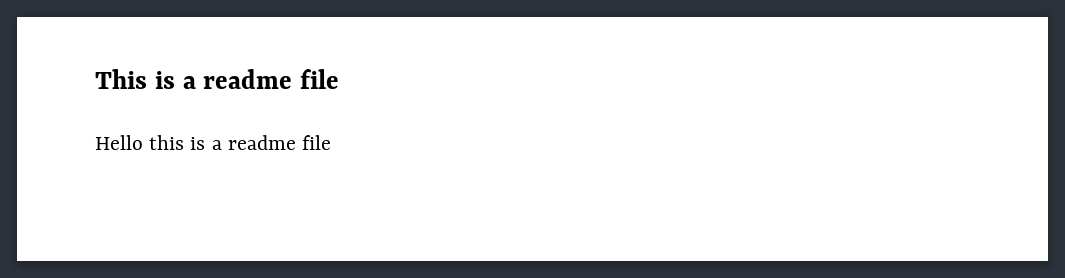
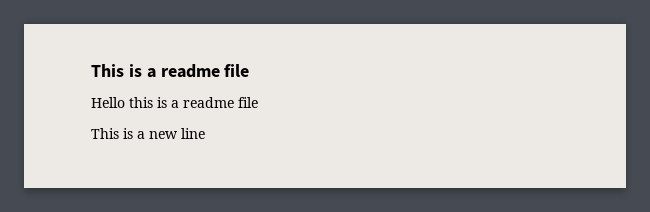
(332, 142) none -> [91,128,205,139] // This is a new line

